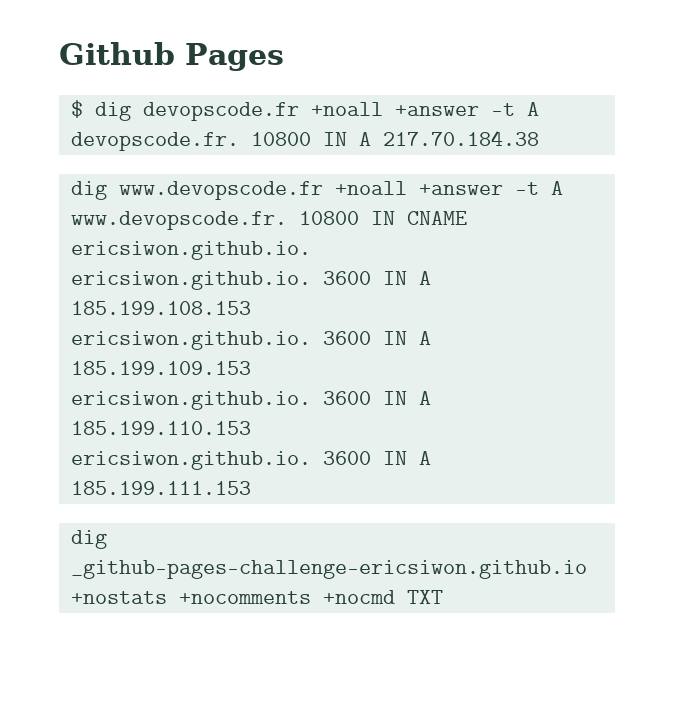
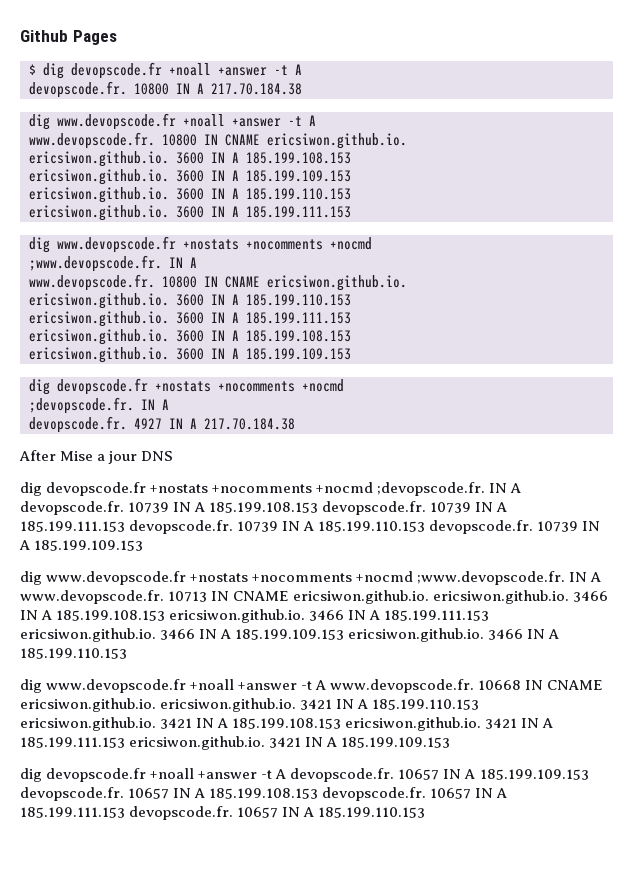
[71,560,588,579] [71,590,444,604] _github-pages-challenge-ericsiwon.github.io +nostats +nocomments +nocmd TXT -> [57,236,372,253] [29,255,197,272] [29,274,407,291] [29,293,351,309] [29,311,351,327] [29,329,351,345] [29,347,351,363] [29,378,344,395] [29,397,169,414] [29,416,295,433] [19,450,174,464] [20,482,522,496] [20,501,508,515] [20,520,601,534] [19,540,144,551] [20,571,602,585] [20,590,609,604] [20,609,490,623] [20,628,560,642] [20,648,127,659] [20,679,604,693] [20,698,480,712] [20,717,554,731] [20,736,451,750] [20,768,589,782] [20,787,508,801] [20,806,426,820] www.devopscode.fr +nostats +nocomments +nocmd // ;www.devopscode.fr. IN A // www.devopscode.fr. 10800 IN CNAME ericsiwon.github.io. // ericsiwon.github.io. 3600 IN A 185.199.110.153 // ericsiwon.github.io. 3600 IN A 185.199.111.153 // ericsiwon.github.io. 3600 IN A 185.199.108.153 // ericsiwon.github.io. 3600 IN A 185.199.109.153 // dig devopscode.fr +nostats +nocomments +nocmd // ;devopscode.fr. IN A // devopscode.fr. 4927 IN A 217.70.184.38 // After Mise a jour DNS // dig devopscode.fr +nostats +nocomments +nocmd ;devopscode.fr. IN A devopscode.fr. 10739 IN A 185.199.108.153 devopscode.fr. 10739 IN A 185.199.111.153 devopscode.fr. 10739 IN A 185.199.110.153 devopscode.fr. 10739 IN A 185.199.109.153 // dig www.devopscode.fr +nostats +nocomments +nocmd ;www.devopscode.fr. IN A www.devopscode.fr. 10713 IN CNAME ericsiwon.github.io. ericsiwon.github.io. 3466 IN A 185.199.108.153 ericsiwon.github.io. 3466 IN A 185.199.111.153 ericsiwon.github.io. 3466 IN A 185.199.109.153 ericsiwon.github.io. 3466 IN A 185.199.110.153 // dig www.devopscode.fr +noall +answer -t A www.devopscode.fr. 10668 IN CNAME ericsiwon.github.io. ericsiwon.github.io. 3421 IN A 185.199.110.153 ericsiwon.github.io. 3421 IN A 185.199.108.153 ericsiwon.github.io. 3421 IN A 185.199.111.153 ericsiwon.github.io. 3421 IN A 185.199.109.153 // dig devopscode.fr +noall +answer -t A devopscode.fr. 10657 IN A 185.199.109.153 devopscode.fr. 10657 IN A 185.199.108.153 devopscode.fr. 10657 IN A 185.199.111.153 devopscode.fr. 10657 IN A 185.199.110.153

